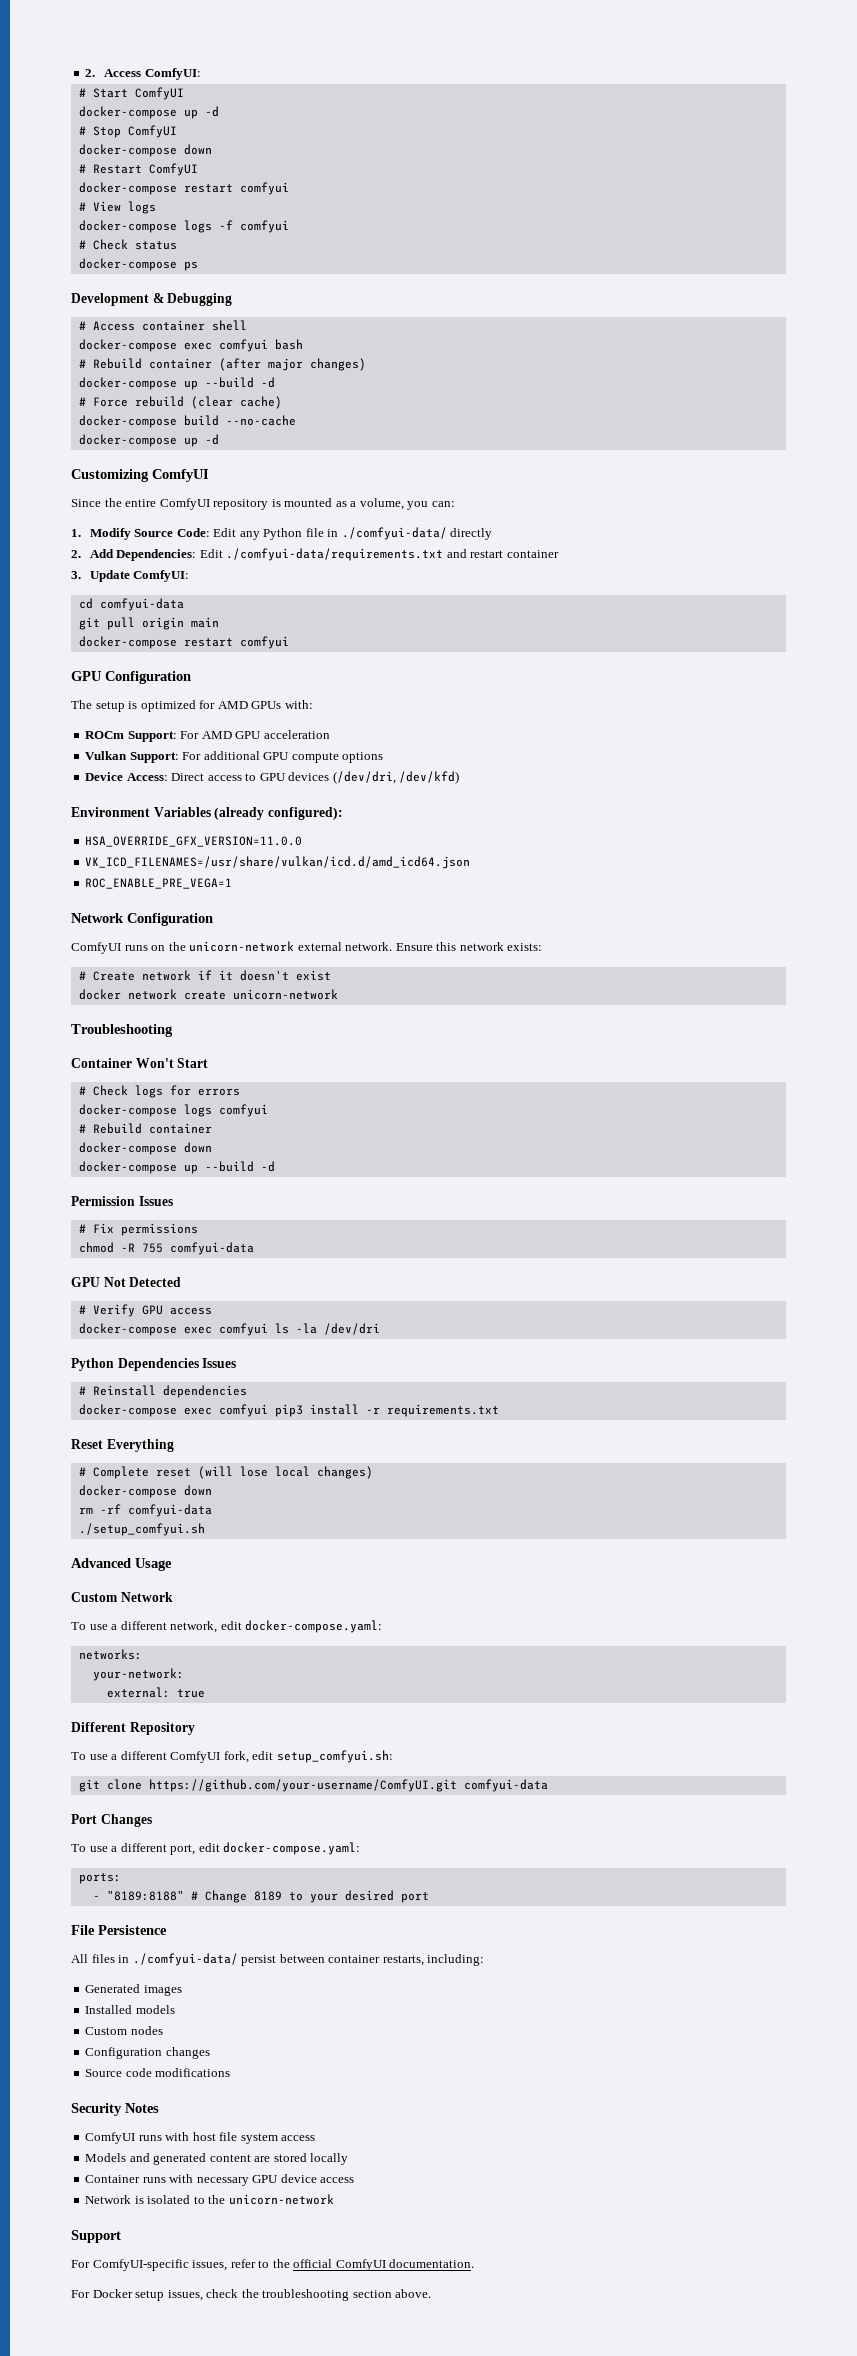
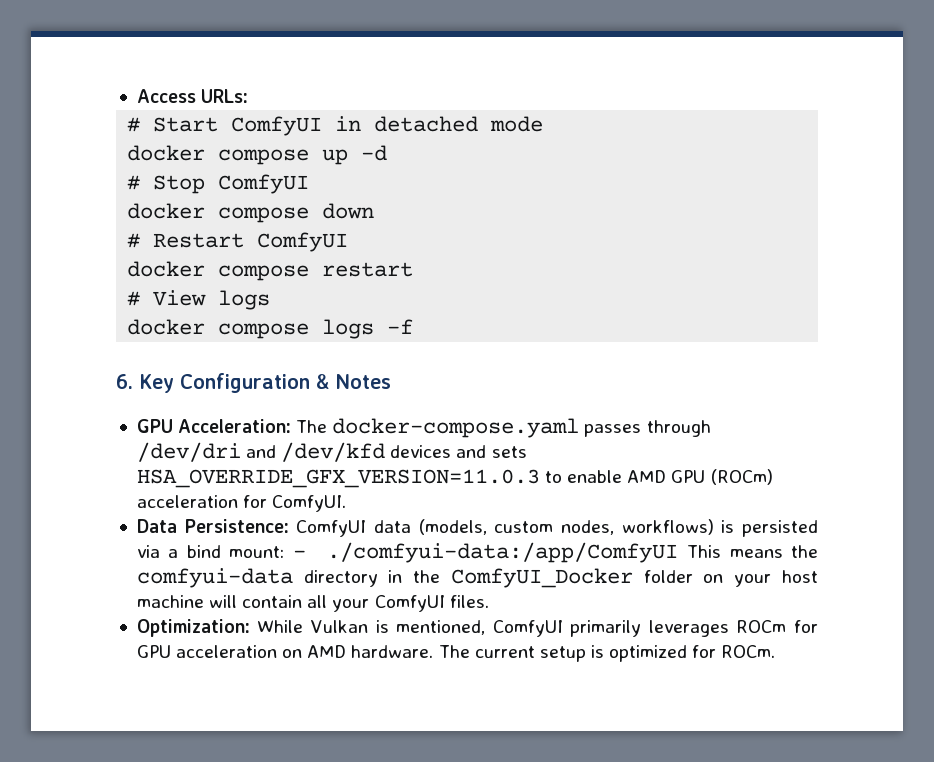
[85,68,201,80] 2. Access ComfyUI: -> [136,89,249,103] Access URLs:
[78,106,177,119] // docker-compose -> [335,116,544,132] [127,145,310,165] in detached mode // docker compose
[78,144,177,157] docker-compose -> [127,203,310,223] docker compose
[78,182,289,195] docker-compose restart comfyui -> [127,261,414,281] docker compose restart
[78,220,177,233] docker-compose -> [127,319,310,339] docker compose
[239,220,289,233] [78,239,177,250] [78,258,198,271] [71,293,233,306] [78,320,247,331] [78,339,303,352] [78,358,366,371] [78,377,275,390] [78,396,282,409] [78,415,296,428] [78,434,219,447] [71,469,209,482] [71,498,455,510] [71,527,493,540] [71,548,559,561] [71,570,190,582] [78,598,184,611] [78,617,219,630] [78,636,289,649] [71,671,191,684] [71,700,313,712] [85,730,330,742] [85,751,384,763] [85,771,460,784] [71,807,343,820] [85,836,303,847] [85,856,471,869] [85,878,233,889] [71,913,213,926] [71,941,543,954] [78,970,331,981] [78,989,338,1000] [71,1024,173,1037] [71,1058,209,1068] [78,1085,240,1098] [78,1104,268,1117] [78,1123,212,1134] [78,1142,212,1155] [78,1161,275,1174] [71,1196,173,1206] [78,1223,198,1236] [78,1242,254,1255] [71,1277,182,1287] [78,1304,212,1317] [78,1323,380,1336] [71,1358,237,1371] [78,1385,247,1398] [78,1404,499,1417] [71,1439,174,1452] [78,1466,373,1479] [78,1485,212,1498] [78,1504,212,1517] [78,1523,205,1536] [71,1558,172,1571] [71,1592,173,1602] [71,1620,383,1633] [78,1649,142,1660] [92,1668,184,1681] [106,1687,205,1698] [71,1722,195,1735] [71,1750,393,1763] [78,1779,548,1792] [71,1814,152,1827] [71,1842,361,1855] [78,1873,121,1884] [92,1890,429,1903] [71,1925,167,1935] [71,1953,485,1966] [85,1984,182,1996] [85,2005,175,2014] [85,2026,163,2035] [85,2047,210,2059] [85,2068,231,2077] [71,2103,159,2116] [85,2132,316,2144] [85,2153,349,2165] [85,2174,355,2186] [85,2194,334,2205] [71,2230,121,2243] [71,2259,475,2271] [71,2289,432,2301] comfyui // # Check status // docker-compose ps // Development & Debugging // # Access container shell // docker-compose exec comfyui bash // # Rebuild container (after major changes) // docker-compose up --build -d // # Force rebuild (clear cache) // docker-compose build --no-cache // docker-compose up -d // Customizing ComfyUI // Since the entire ComfyUI repository is mounted as a volume, you can: // 1. Modify Source Code: Edit any Python file in ./comfyui-data/ directly // 2. Add Dependencies: Edit ./comfyui-data/requirements.txt and restart container // 3. Update ComfyUI: // cd comfyui-data // git pull origin main // docker-compose restart comfyui // GPU Configuration // The setup is optimized for AMD GPUs with: // ROCm Support: For AMD GPU acceleration // Vulkan Support: For additional GPU compute options // Device Access: Direct access to GPU devices (/dev/dri, /dev/kfd) // Environment Variables (already configured): // HSA_OVERRIDE_GFX_VERSION=11.0.0 // VK_ICD_FILENAMES=/usr/share/vulkan/icd.d/amd_icd64.json // ROC_ENABLE_PRE_VEGA=1 // Network Configuration // ComfyUI runs on the unicorn-network external network. Ensure this network exists: // # Create network if it doesn't exist // docker network create unicorn-network // Troubleshooting // Container Won't Start // # Check logs for errors // docker-compose logs comfyui // # Rebuild container // docker-compose down // docker-compose up --build -d // Permission Issues // # Fix permissions // chmod -R 755 comfyui-data // GPU Not Detected // # Verify GPU access // docker-compose exec comfyui ls -la /dev/dri // Python Dependencies Issues // # Reinstall dependencies // docker-compose exec comfyui pip3 install -r requirements.txt // Reset Everything // # Complete reset (will lose local changes) // docker-compose down // rm -rf comfyui-data // ./setup_comfyui.sh // Advanced Usage // Custom Network // To use a different network, edit docker-compose.yaml: // networks: // your-network: // external: true // Different Repository // To use a different ComfyUI fork, edit setup_comfyui.sh: // git clone https://github.com/your-username/ComfyUI.git comfyui-data // Port Changes // To use a different port, edit docker-compose.yaml: // ports: // - "8189:8188" # Change 8189 to your desired port // File Persistence // All files in ./comfyui-data/ persist between container restarts, including: // Generated images // Installed models // Custom nodes // Configuration changes // Source code modifications // Security Notes // ComfyUI runs with host file system access // Models and generated content are stored locally // Container runs with necessary GPU device access // Network is isolated to the unicorn-network // Support // For ComfyUI-specific issues, refer to the official ComfyUI documentation. // For Docker setup issues, check the troubleshooting section above. -> [116,373,391,393] [136,418,711,438] [136,442,527,462] [136,469,773,488] [136,495,347,512] [136,519,819,537] [136,542,818,563] [136,568,819,588] [136,595,489,612] [136,619,819,637] [136,645,776,662] // 6. Key Configuration & Notes // GPU Acceleration: The docker-compose.yaml passes through /dev/dri and /dev/kfd devices and sets HSA_OVERRIDE_GFX_VERSION=11.0.3 to enable AMD GPU (ROCm) acceleration for ComfyUI. // Data Persistence: ComfyUI data (models, custom nodes, workflows) is persisted via a bind mount: - ./comfyui-data:/app/ComfyUI This means the comfyui-data directory in the ComfyUI_Docker folder on your host machine will contain all your ComfyUI files. // Optimization: While Vulkan is mentioned, ComfyUI primarily leverages ROCm for GPU acceleration on AMD hardware. The current setup is optimized for ROCm.

